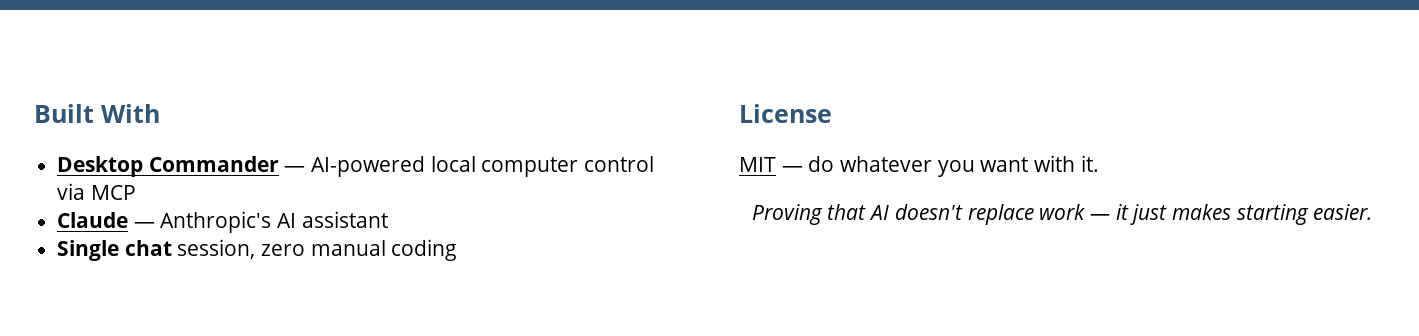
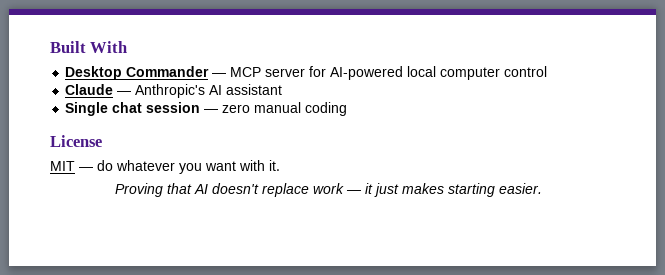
(306, 169) none -> [230,66,327,77] MCP server for
[57,183,136,200] via MCP -> (548, 71) none
[177,239,256,259] session, -> [146,102,219,113] session —

